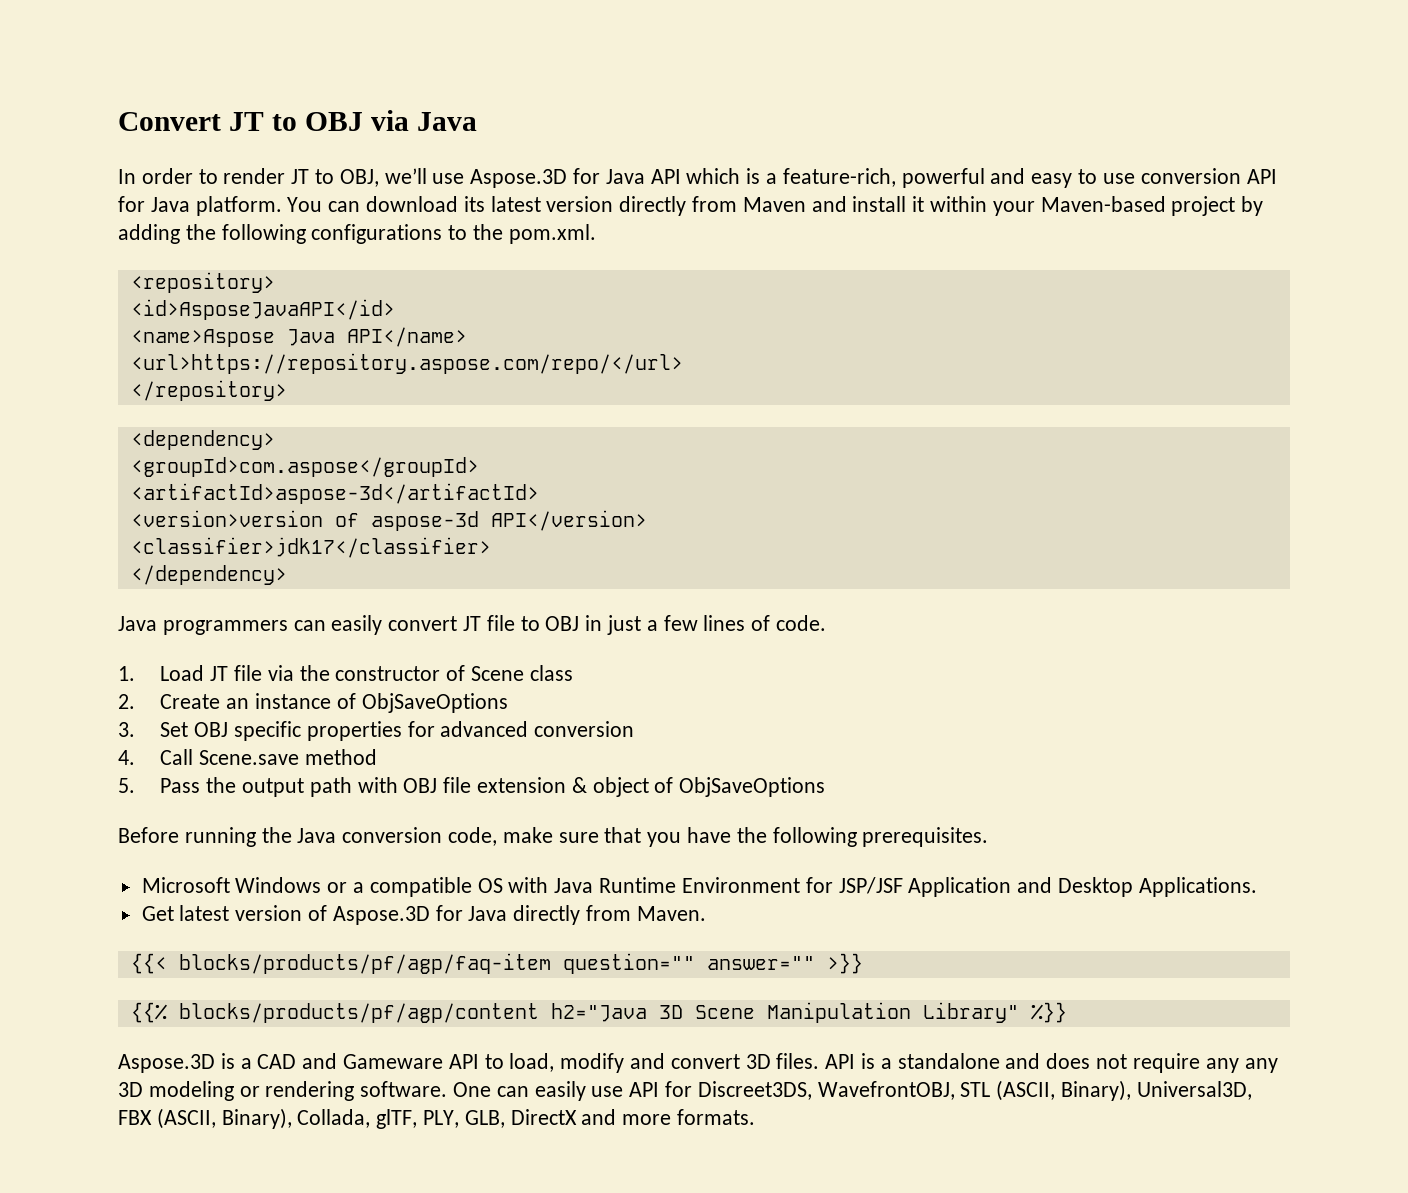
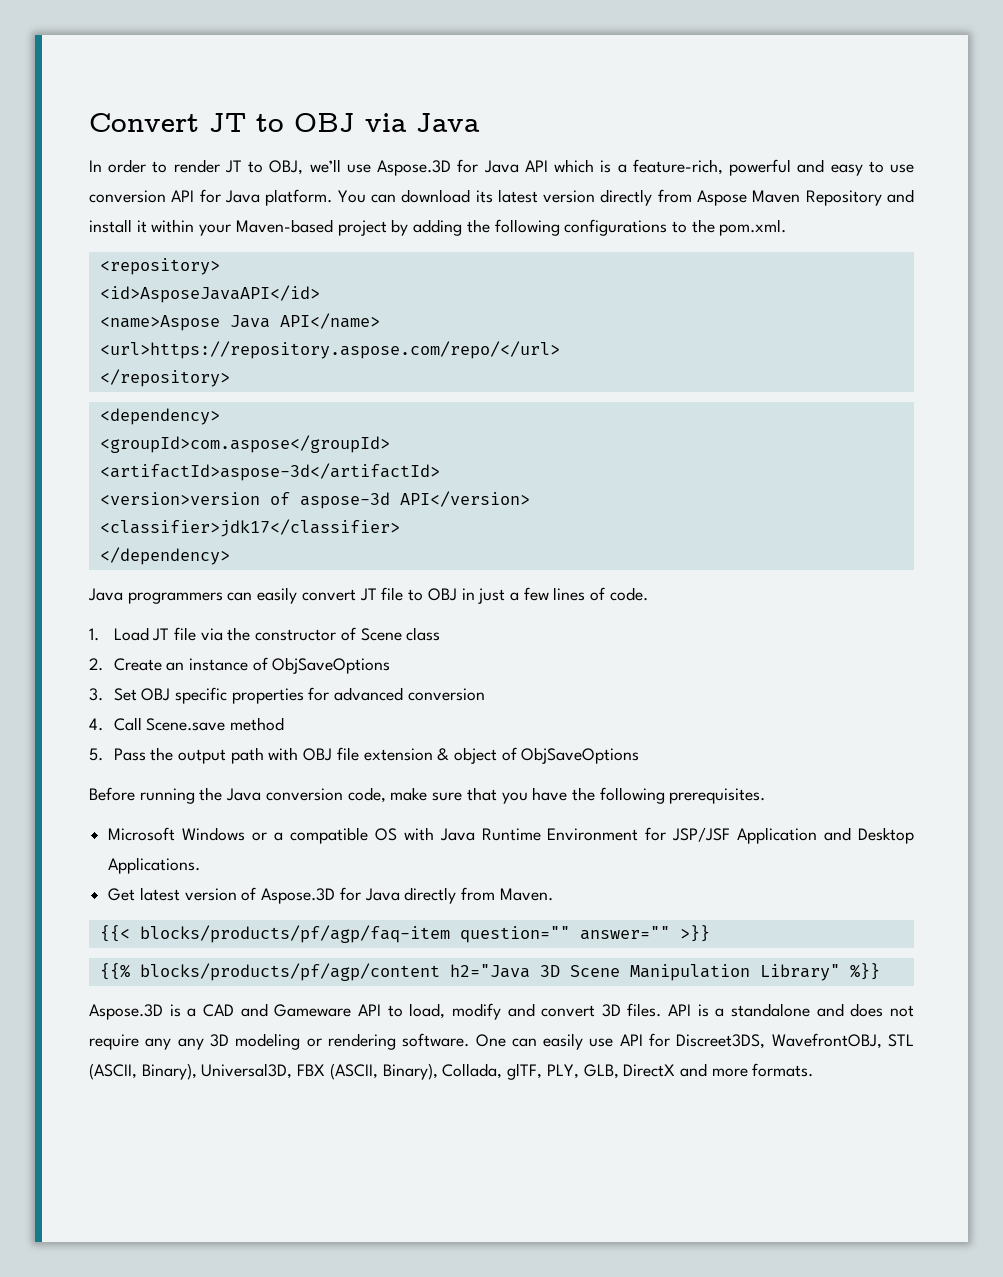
[742,197,806,212] Maven -> [697,190,882,206] Aspose Maven Repository

